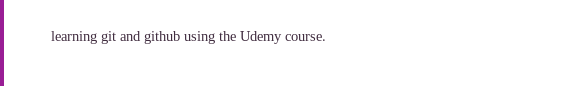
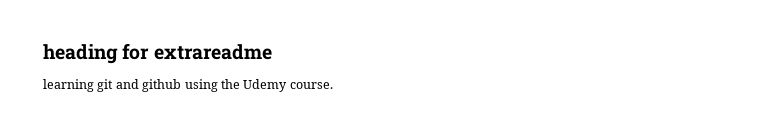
(51, 37) none -> [43,43,272,64] heading for extrareadme //

